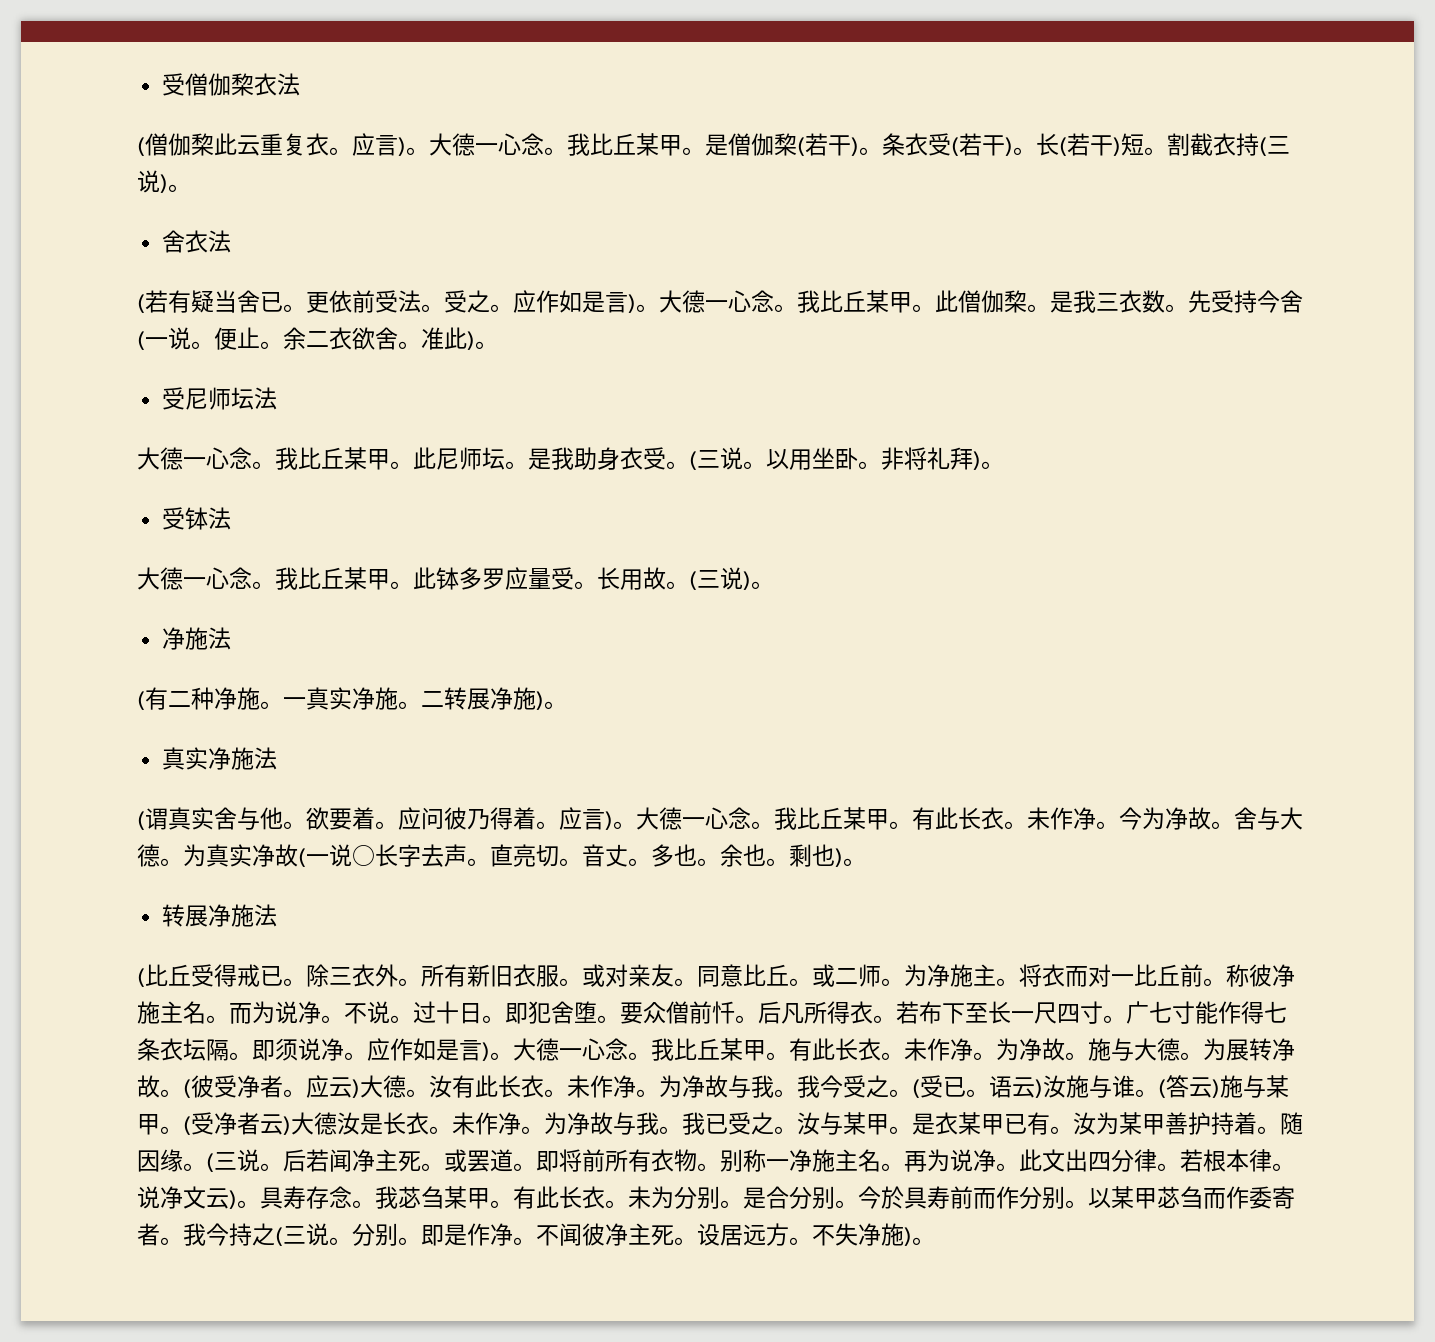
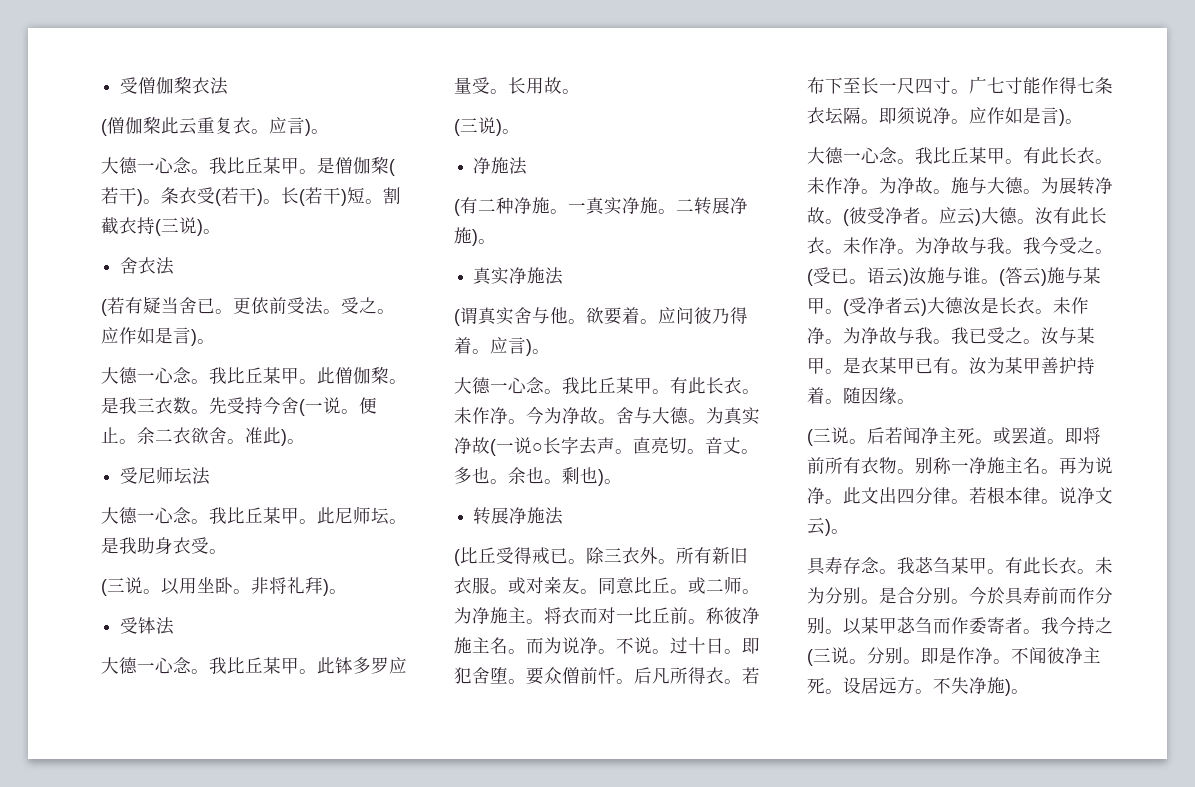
(429, 151) none -> (329, 131) //
(659, 308) none -> (215, 341) //
(689, 465) none -> (227, 551) //
(689, 585) none -> (580, 91) //
(636, 825) none -> (550, 351) //
(513, 1056) none -> (1083, 121) //
(206, 1167) none -> (915, 401) //
(260, 1204) none -> (849, 531) //

